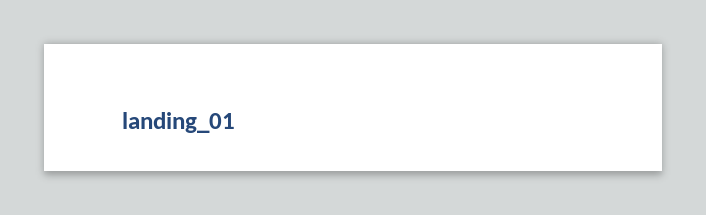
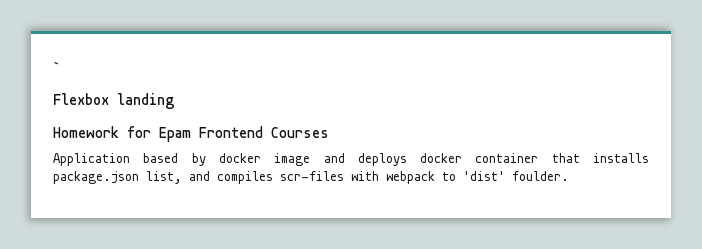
[122,112,235,133] landing_01 -> [53,61,60,72] [53,93,174,109] [53,126,329,142] [53,153,649,166] [53,171,569,184] ` // Flexbox landing // Homework for Epam Frontend Courses // Application based by docker image and deploys docker container that installs package.json list, and compiles scr-files with webpack to 'dist' foulder.

